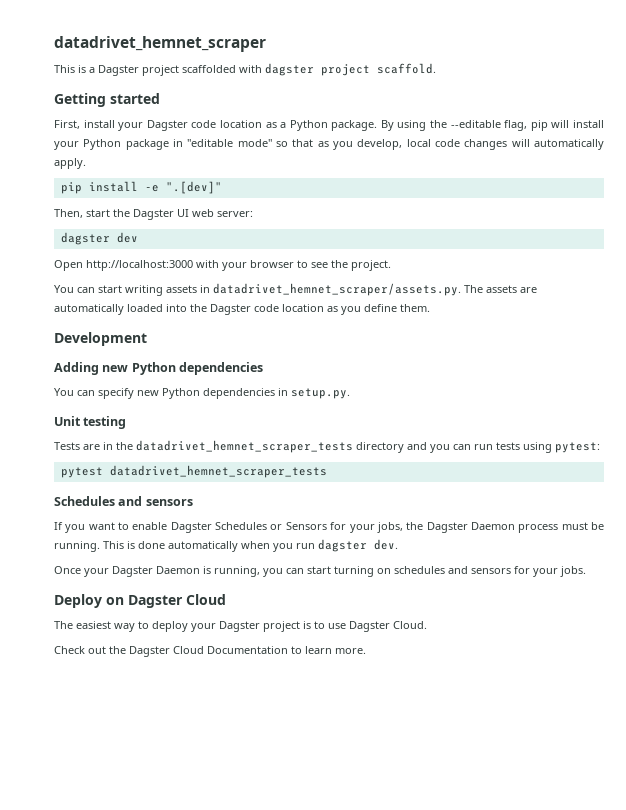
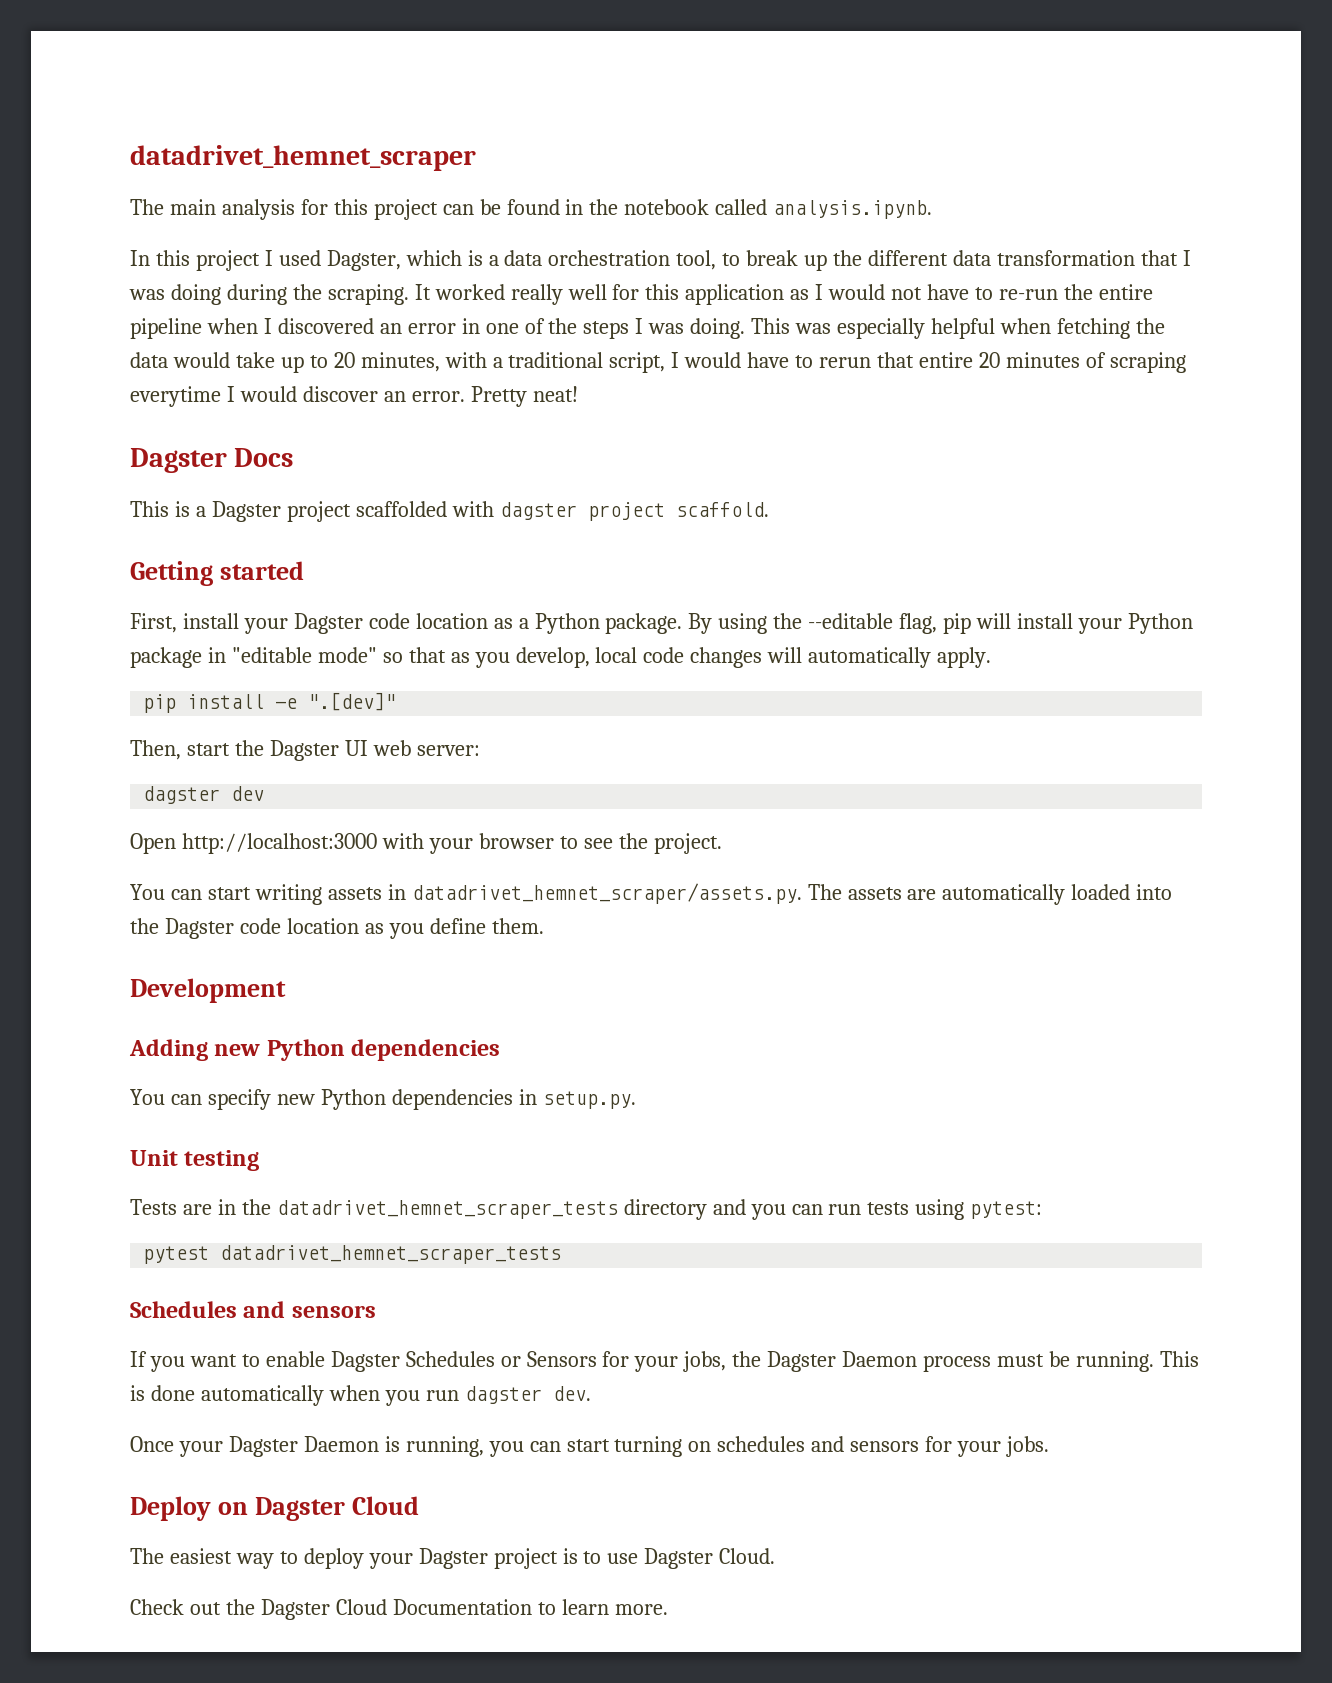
(266, 44) none -> [130,199,933,220] [130,250,1191,271] [129,284,1153,305] [130,318,1165,339] [130,352,1186,373] [130,386,578,407] [130,448,294,473] // The main analysis for this project can be found in the notebook called analysis.ipynb. // In this project I used Dagster, which is a data orchestration tool, to break up the different data transformation that I was doing during the scraping. It worked really well for this application as I would not have to re-run the entire pipeline when I discovered an error in one of the steps I was doing. This was especially helpful when fetching the data would take up to 20 minutes, with a traditional script, I would have to rerun that entire 20 minutes of scraping everytime I would discover an error. Pretty neat! // Dagster Docs

